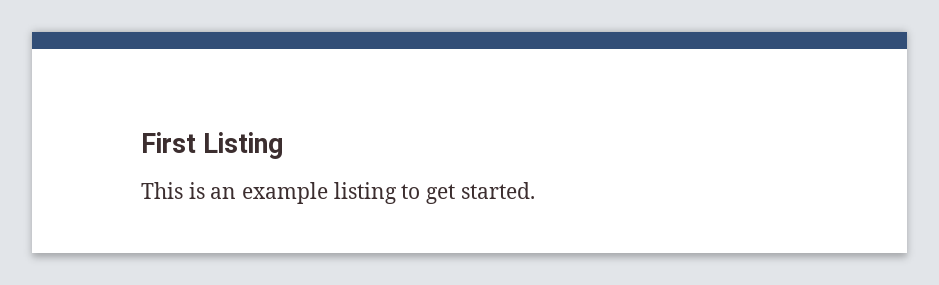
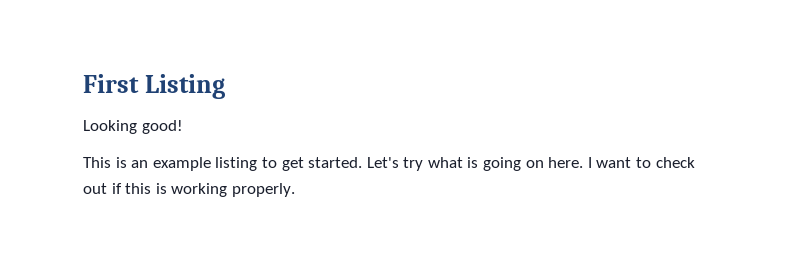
(284, 145) none -> [83,120,183,134] // Looking good!
(535, 190) none -> [366,157,695,171] [83,183,295,197] Let's try what is going on here. I want to check out if this is working properly.

